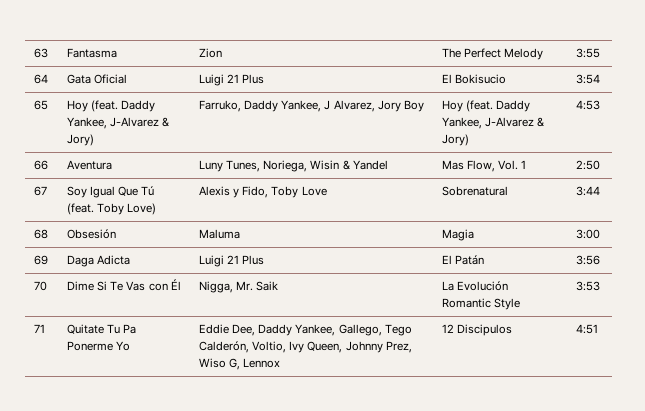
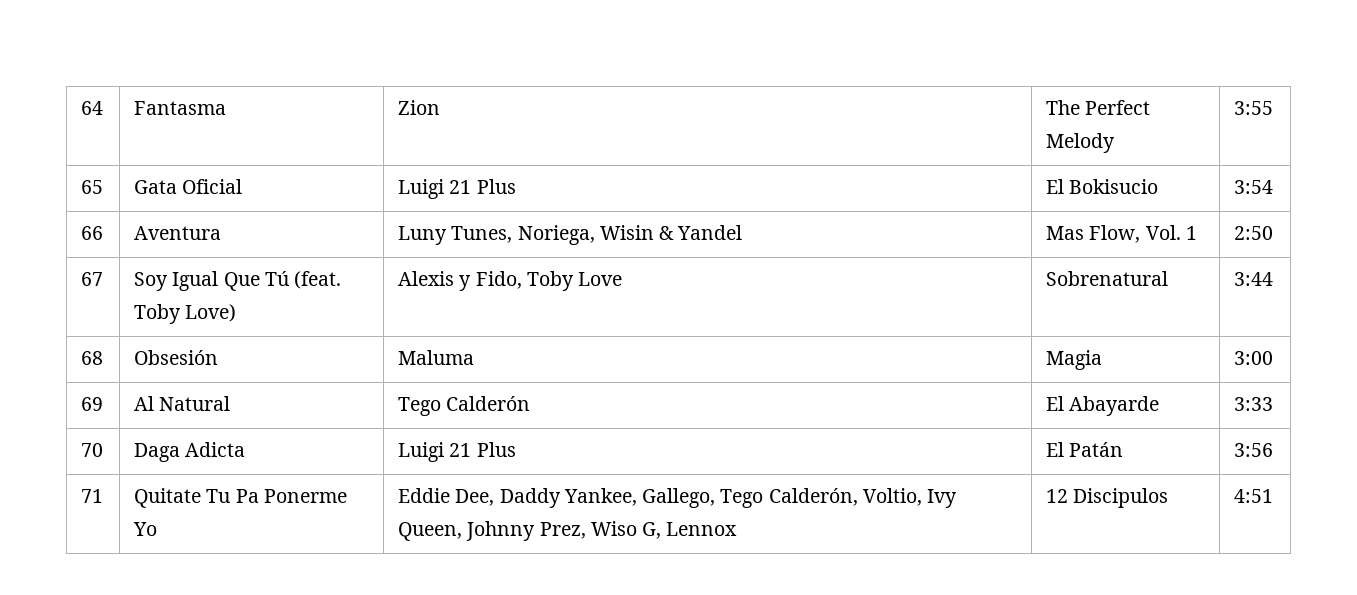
[34,48,49,58] 63 -> [81,101,104,115] 64
[34,74,49,84] 64 -> [81,180,104,194] 65
[34,100,49,110] [67,100,156,112] [67,117,170,129] [67,134,95,146] [199,100,424,112] [442,100,531,112] [442,117,545,129] [442,134,470,146] [576,100,601,110] // 65 | Hoy (feat. Daddy Yankee, J-Alvarez & Jory) | Farruko, Daddy Yankee, J Alvarez, Jory Boy | Hoy (feat. Daddy Yankee, J-Alvarez & Jory) | 4:53 -> (1274, 187) none
(49, 260) none -> [134,396,231,411] [398,396,531,416] [1046,396,1160,416] [1234,397,1274,411] [81,443,104,457] | Al Natural | Tego Calderón | El Abayarde | 3:33 // 70
[34,281,48,291] [67,279,181,291] [199,281,279,293] [442,281,509,291] [442,298,521,310] [576,281,601,291] // 70 | Dime Si Te Vas con Él | Nigga, Mr. Saik | La Evolución Romantic Style | 3:53 -> (1274, 450) none

